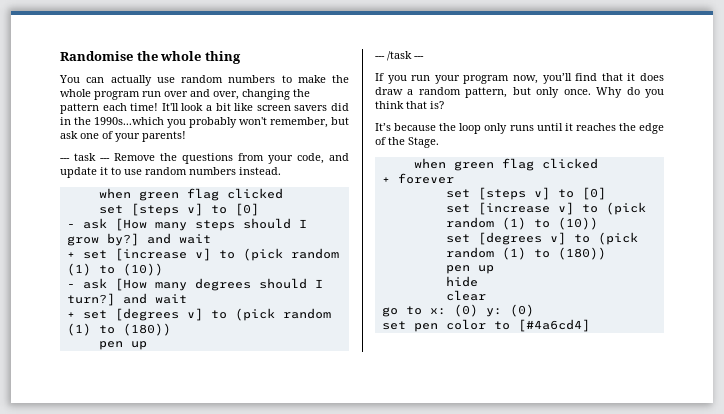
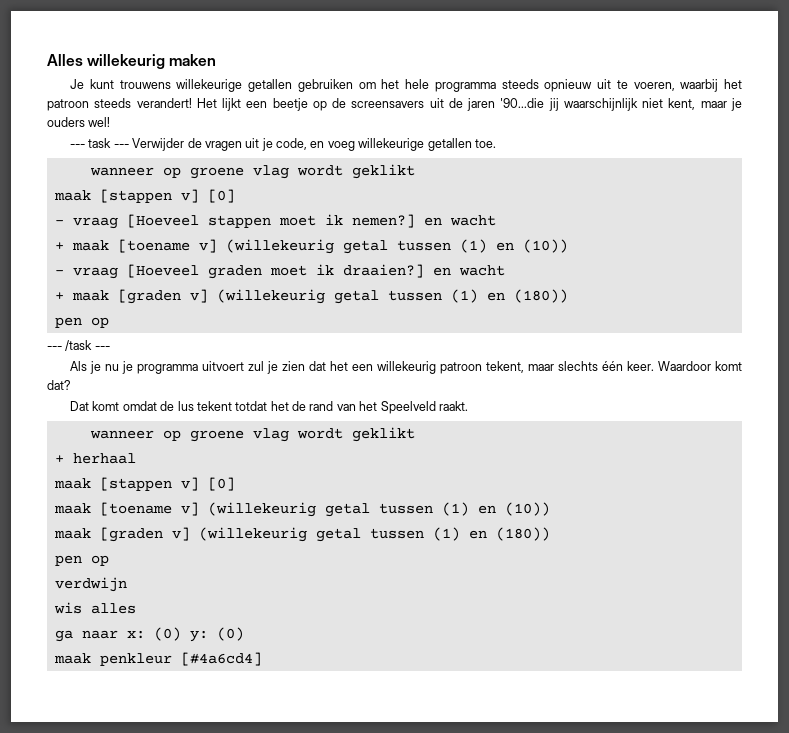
[60,51,241,64] [59,75,349,86] [60,89,310,100] [60,103,349,114] [60,117,349,128] [60,131,186,142] [60,153,349,164] [60,167,281,178] [98,188,283,201] [98,203,259,216] [66,218,307,231] [66,233,211,246] [66,248,339,261] [66,263,163,276] [66,278,323,291] [66,293,187,306] [66,308,331,321] [66,323,171,336] [98,341,147,350] Randomise the whole thing // You can actually use random numbers to make the whole program run over and over, changing the pattern each time! It'll look a bit like screen savers did in the 1990s...which you probably won't remember, but ask one of your parents! // --- task --- Remove the questions from your code, and update it to use random numbers instead. // when green flag clicked // set [steps v] to [0] // - ask [How many steps should I grow by?] and wait // + set [increase v] to (pick random (1) to (10)) // - ask [How many degrees should I turn?] and wait // + set [degrees v] to (pick random (1) to (180)) // pen up -> [47,54,217,69] [69,79,743,92] [47,98,742,111] [47,117,111,127] [69,138,496,151] [89,164,415,179] [53,189,235,203] [54,214,496,229] [54,239,568,254] [54,264,505,279] [54,289,568,304] [54,317,109,328] Alles willekeurig maken // Je kunt trouwens willekeurige getallen gebruiken om het hele programma steeds opnieuw uit te voeren, waarbij het patroon steeds verandert! Het lijkt een beetje op de screensavers uit de jaren '90...die jij waarschijnlijk niet kent, maar je ouders wel! // --- task --- Verwijder de vragen uit je code, en voeg willekeurige getallen toe. // wanneer op groene vlag wordt geklikt // maak [stappen v] [0] // - vraag [Hoeveel stappen moet ik nemen?] en wacht // + maak [toename v] (willekeurig getal tussen (1) en (10)) // - vraag [Hoeveel graden moet ik draaien?] en wacht // + maak [graden v] (willekeurig getal tussen (1) en (180)) // pen op
[375,73,664,84] [375,87,664,98] [375,101,444,109] [375,123,664,134] [375,137,439,148] [413,158,598,171] [381,173,454,184] [445,187,606,200] [445,202,646,215] [445,217,598,230] [445,232,638,245] [445,247,606,260] [445,265,494,274] [445,276,478,287] [445,290,486,301] [381,306,422,317] If you run your program now, you’ll find that it does draw a random pattern, but only once. Why do you think that is? // It’s because the loop only runs until it reaches the edge of the Stage. // when green flag clicked // + forever // set [steps v] to [0] // set [increase v] to (pick random (1) to (10)) // set [degrees v] to (pick random (1) to (180)) // pen up // hide // clear // go to -> [69,361,742,374] [47,380,71,390] [69,401,468,414] [89,427,415,442] [54,453,136,464] [53,477,235,491] [53,502,550,517] [53,527,550,542] [54,555,109,566] [54,577,127,592] [53,602,136,614] [54,630,118,642] Als je nu je programma uitvoert zul je zien dat het een willekeurig patroon tekent, maar slechts één keer. Waardoor komt dat? // Dat komt omdat de lus tekent totdat het de rand van het Speelveld raakt. // wanneer op groene vlag wordt geklikt // + herhaal // maak [stappen v] [0] // maak [toename v] (willekeurig getal tussen (1) en (10)) // maak [graden v] (willekeurig getal tussen (1) en (180)) // pen op // verdwijn // wis alles // ga naar
[381,319,510,332] set pen color to -> [53,653,172,666] maak penkleur

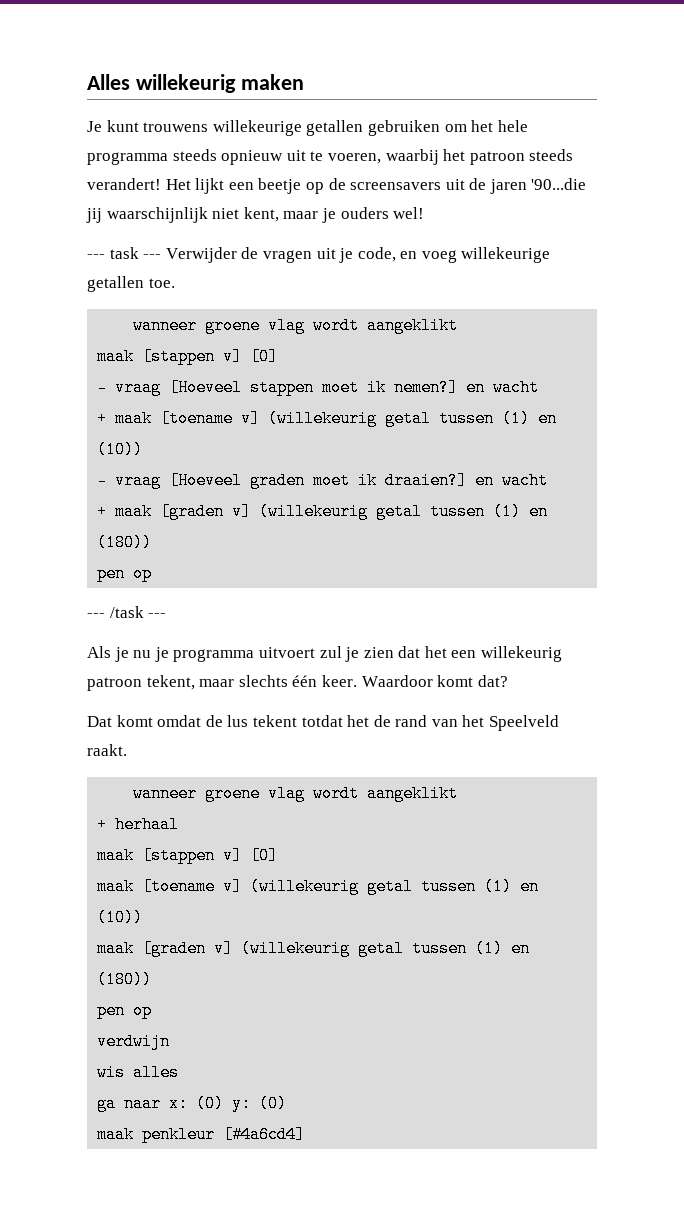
[162,164,415,179] op groene vlag wordt geklikt -> [205,317,459,334] groene vlag wordt aangeklikt
[162,427,415,442] op groene vlag wordt geklikt -> [205,785,459,802] groene vlag wordt aangeklikt

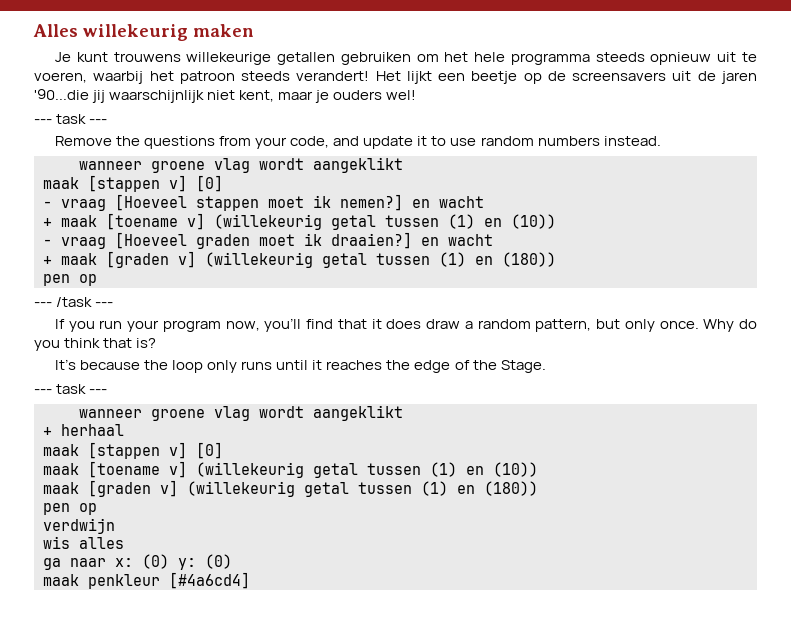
[165,247,551,263] [87,276,175,292] Verwijder de vragen uit je code, en voeg willekeurige getallen toe. -> [54,136,661,149] // Remove the questions from your code, and update it to use random numbers instead.
[87,646,563,662] [87,675,508,691] [87,715,560,731] [87,744,127,756] Als je nu je programma uitvoert zul je zien dat het een willekeurig patroon tekent, maar slechts één keer. Waardoor komt dat? // Dat komt omdat de lus tekent totdat het de rand van het Speelveld raakt. -> [54,318,757,332] [34,338,157,351] [54,359,546,373] [34,384,108,394] If you run your program now, you’ll find that it does draw a random pattern, but only once. Why do you think that is? // It’s because the loop only runs until it reaches the edge of the Stage. // --- task ---

